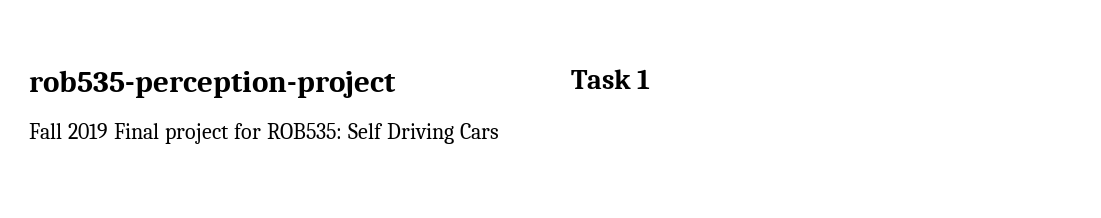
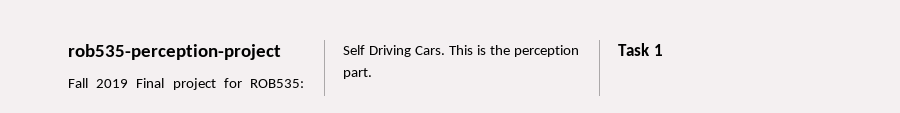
[459,123,499,139] Cars -> [415,45,579,57] [343,68,372,79] Cars. This is the perception part.

